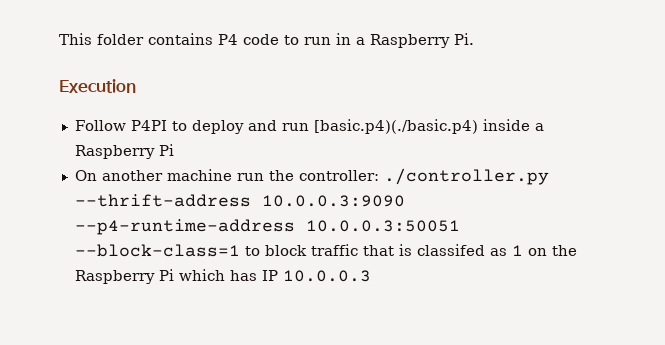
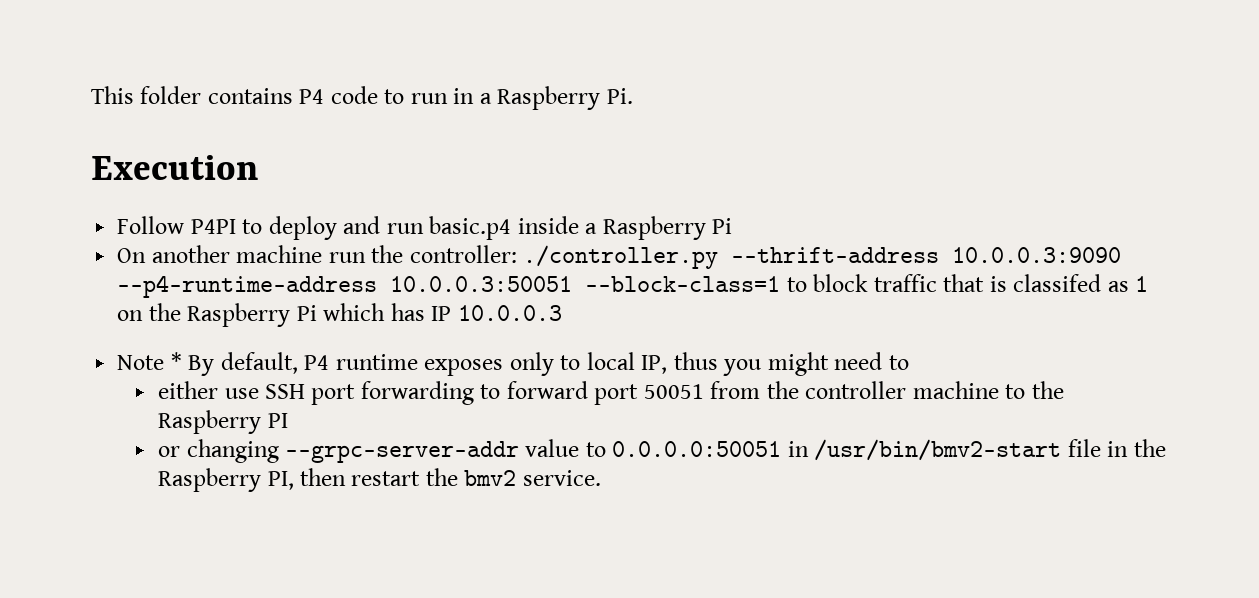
[313,119,478,134] [basic.p4)(./basic.p4) -> [429,216,512,240] basic.p4
(371, 276) none -> [117,352,909,376] [158,381,1064,405] [158,410,288,434] [158,439,1166,463] [158,468,601,492] // Note * By default, P4 runtime exposes only to local IP, thus you might need to // either use SSH port forwarding to forward port 50051 from the controller machine to the Raspberry PI // or changing --grpc-server-addr value to 0.0.0.0:50051 in /usr/bin/bmv2-start file in the Raspberry PI, then restart the bmv2 service.

